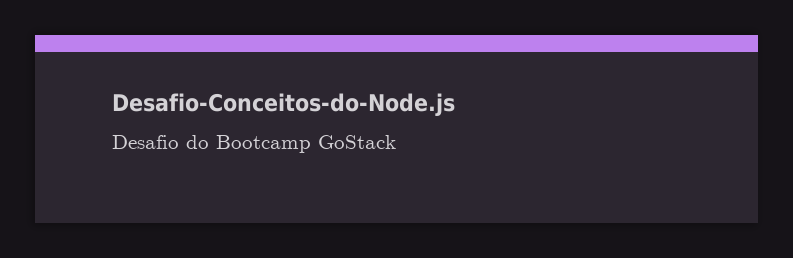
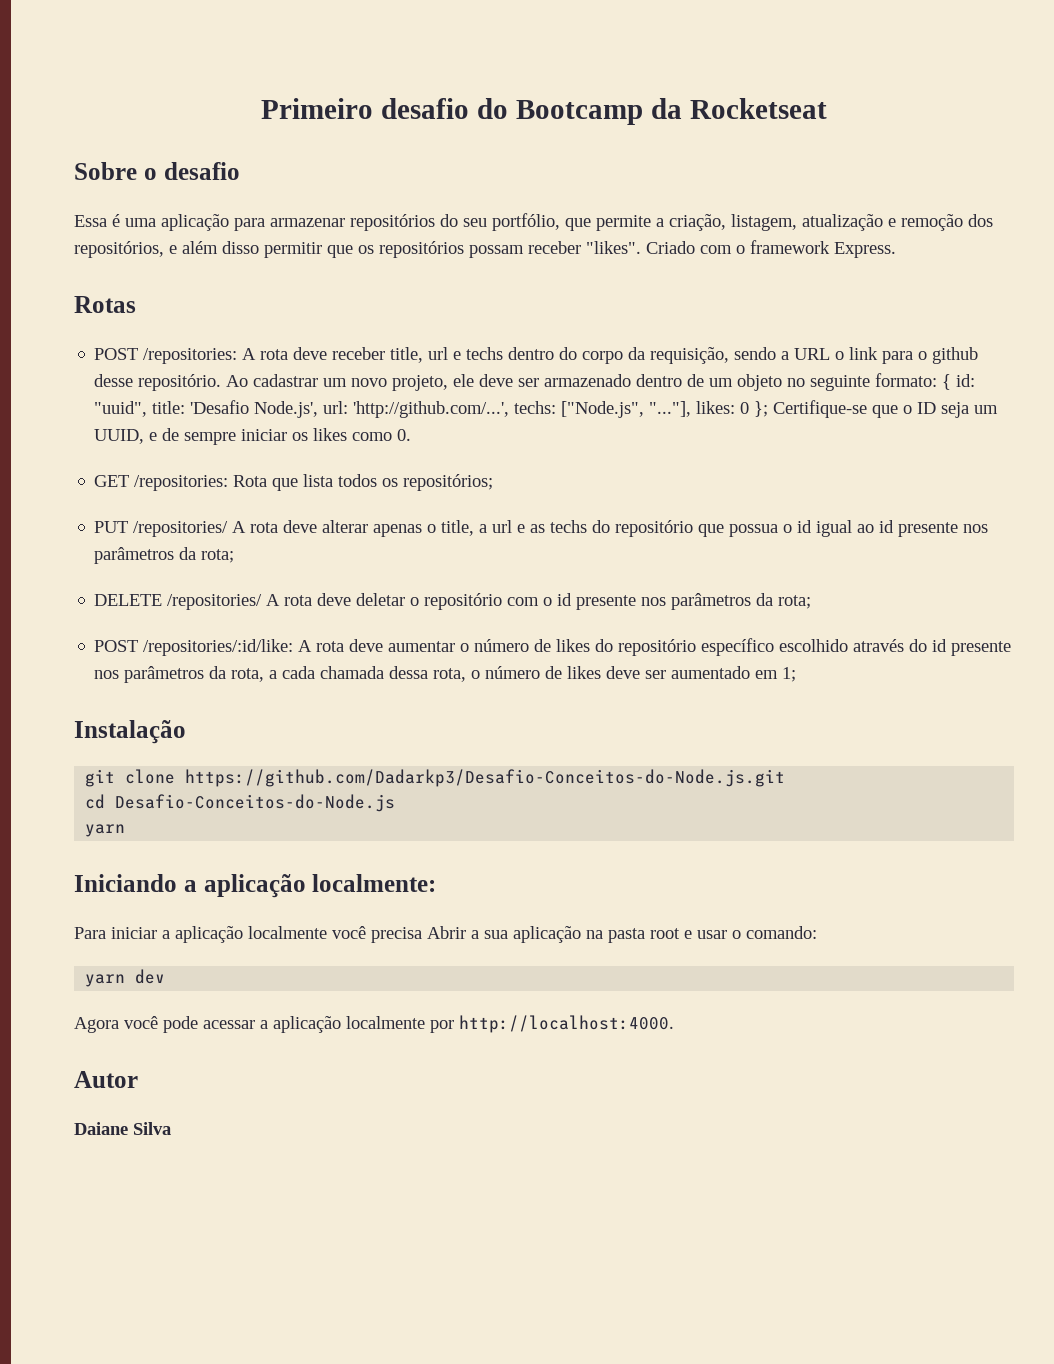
[112,93,455,116] [112,135,396,153] Desafio-Conceitos-do-Node.js // Desafio do Bootcamp GoStack -> [261,98,827,125] [74,162,240,180] [74,213,993,231] [74,240,896,258] [74,296,136,313] [94,347,979,364] [94,373,976,391] [94,400,999,418] [94,428,412,445] [94,474,494,491] [94,520,989,537] [94,547,235,564] [94,593,812,610] [94,638,1012,656] [94,666,797,683] [74,720,186,744] [85,769,786,787] [85,794,396,812] [85,824,126,837] [74,874,437,898] [74,926,817,943] [85,969,166,987] [74,1015,674,1033] [74,1071,138,1088] [74,1122,171,1135] Primeiro desafio do Bootcamp da Rocketseat // Sobre o desafio // Essa é uma aplicação para armazenar repositórios do seu portfólio, que permite a criação, listagem, atualização e remoção dos repositórios, e além disso permitir que os repositórios possam receber "likes". Criado com o framework Express. // Rotas // POST /repositories: A rota deve receber title, url e techs dentro do corpo da requisição, sendo a URL o link para o github desse repositório. Ao cadastrar um novo projeto, ele deve ser armazenado dentro de um objeto no seguinte formato: { id: "uuid", title: 'Desafio Node.js', url: 'http://github.com/...', techs: ["Node.js", "..."], likes: 0 }; Certifique-se que o ID seja um UUID, e de sempre iniciar os likes como 0. // GET /repositories: Rota que lista todos os repositórios; // PUT /repositories/ A rota deve alterar apenas o title, a url e as techs do repositório que possua o id igual ao id presente nos parâmetros da rota; // DELETE /repositories/ A rota deve deletar o repositório com o id presente nos parâmetros da rota; // POST /repositories/:id/like: A rota deve aumentar o número de likes do repositório específico escolhido através do id presente nos parâmetros da rota, a cada chamada dessa rota, o número de likes deve ser aumentado em 1; // Instalação // git clone https://github.com/Dadarkp3/Desafio-Conceitos-do-Node.js.git // cd Desafio-Conceitos-do-Node.js // yarn // Iniciando a aplicação localmente: // Para iniciar a aplicação localmente você precisa Abrir a sua aplicação na pasta root e usar o comando: // yarn dev // Agora você pode acessar a aplicação localmente por http://localhost:4000. // Autor // Daiane Silva

